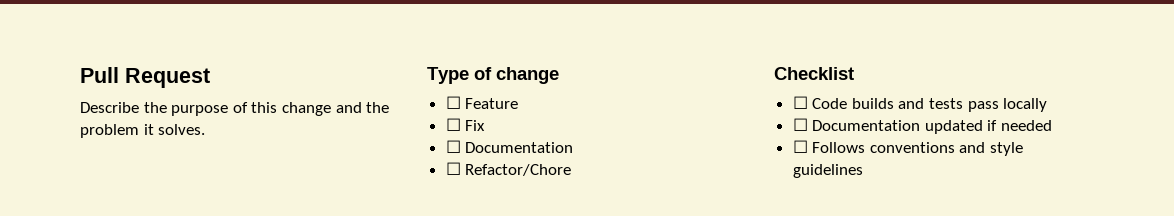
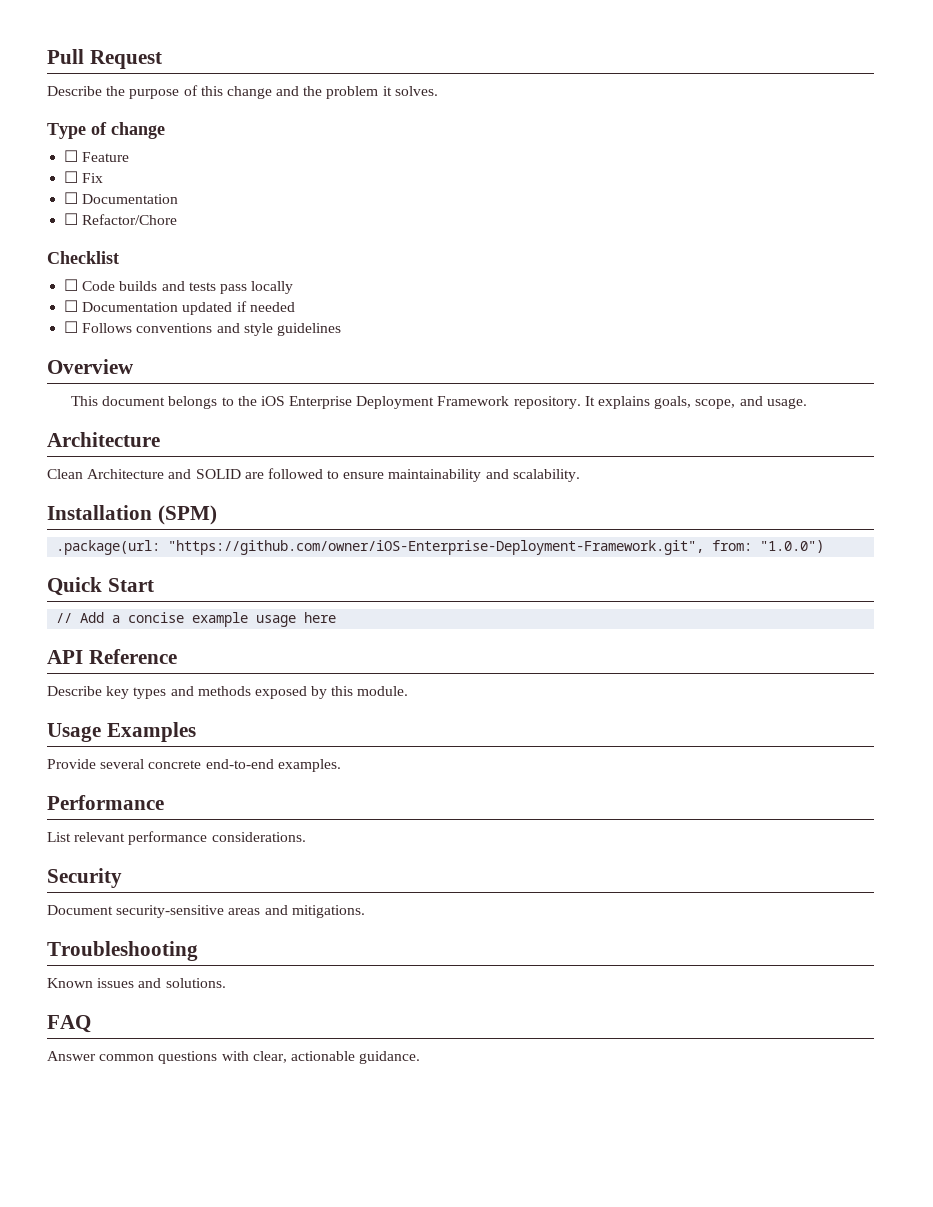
(863, 171) none -> [47,359,134,374] [70,396,807,409] [47,432,160,447] [47,468,580,482] [47,505,217,525] [56,540,825,555] [47,577,154,596] [56,612,337,627] [47,649,177,664] [47,686,409,699] [47,722,196,742] [47,759,341,772] [47,795,164,810] [47,831,306,845] [47,868,122,888] [47,905,365,918] [47,941,198,961] [47,978,226,988] [47,1015,91,1033] [47,1051,421,1064] // Overview // This document belongs to the iOS Enterprise Deployment Framework repository. It explains goals, scope, and usage. // Architecture // Clean Architecture and SOLID are followed to ensure maintainability and scalability. // Installation (SPM) // .package(url: "https://github.com/owner/iOS-Enterprise-Deployment-Framework.git", from: "1.0.0") // Quick Start // // Add a concise example usage here // API Reference // Describe key types and methods exposed by this module. // Usage Examples // Provide several concrete end-to-end examples. // Performance // List relevant performance considerations. // Security // Document security-sensitive areas and mitigations. // Troubleshooting // Known issues and solutions. // FAQ // Answer common questions with clear, actionable guidance.

